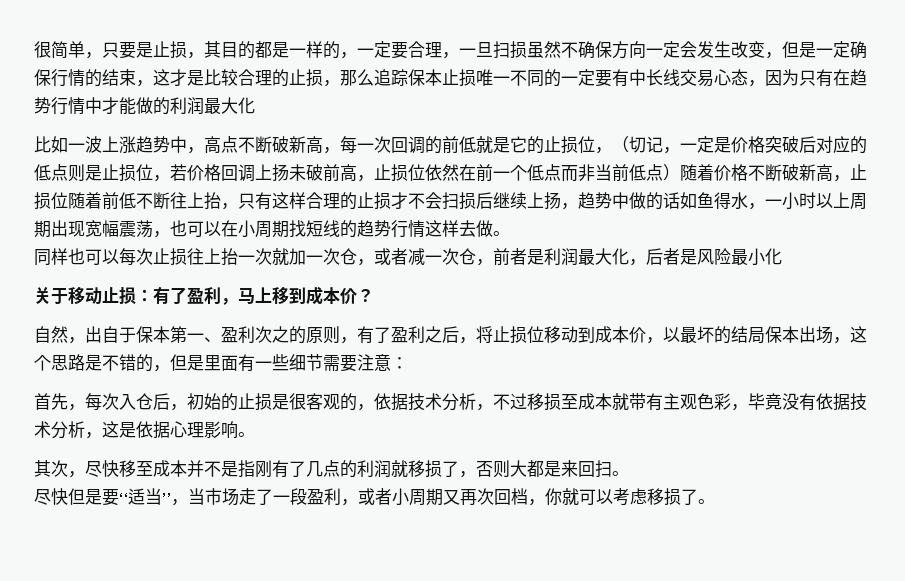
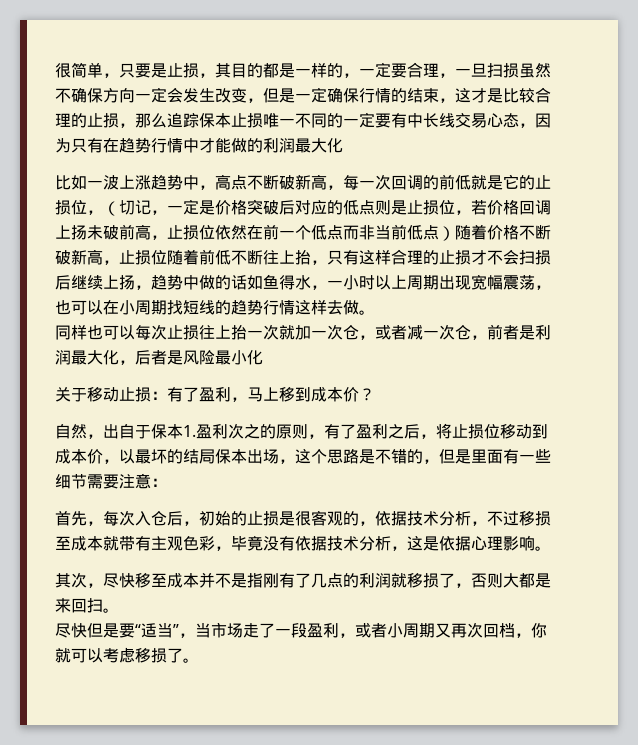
[170,326,221,343] 第一、 -> [183,425,196,437] 1.

